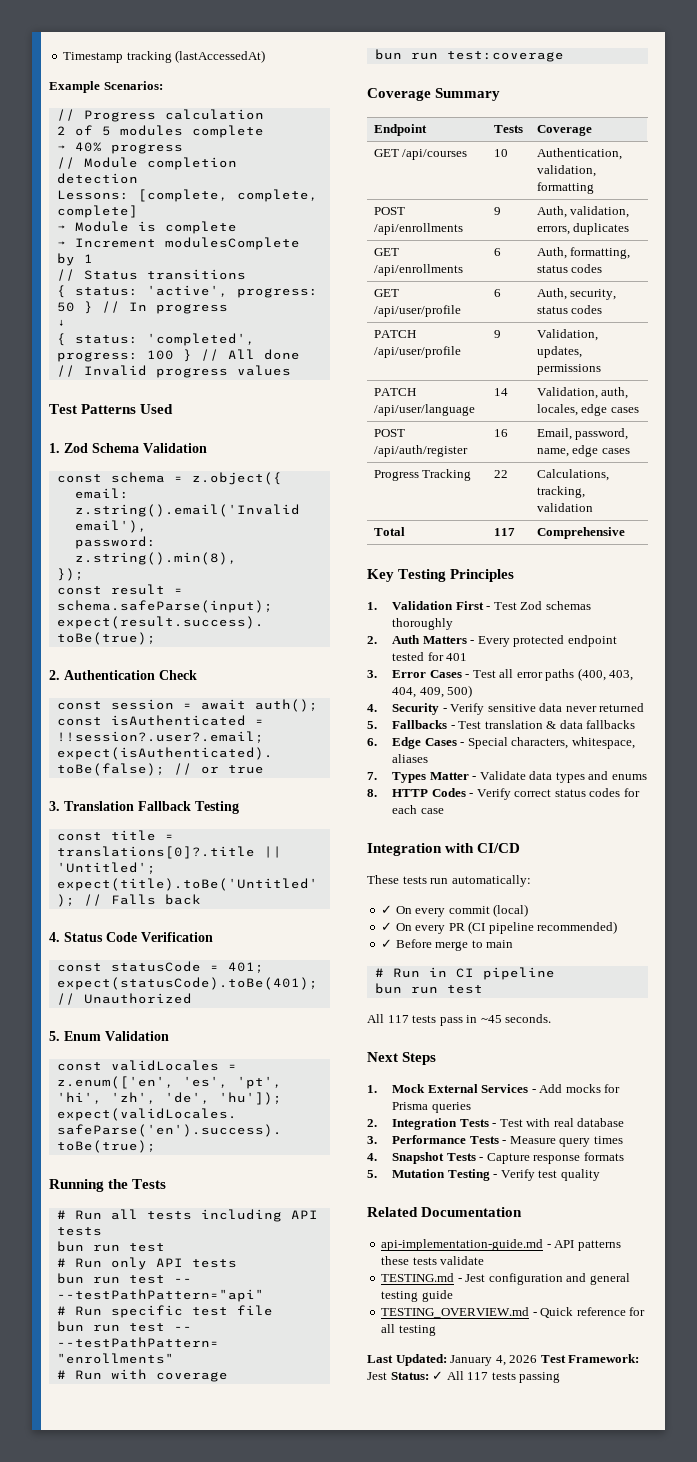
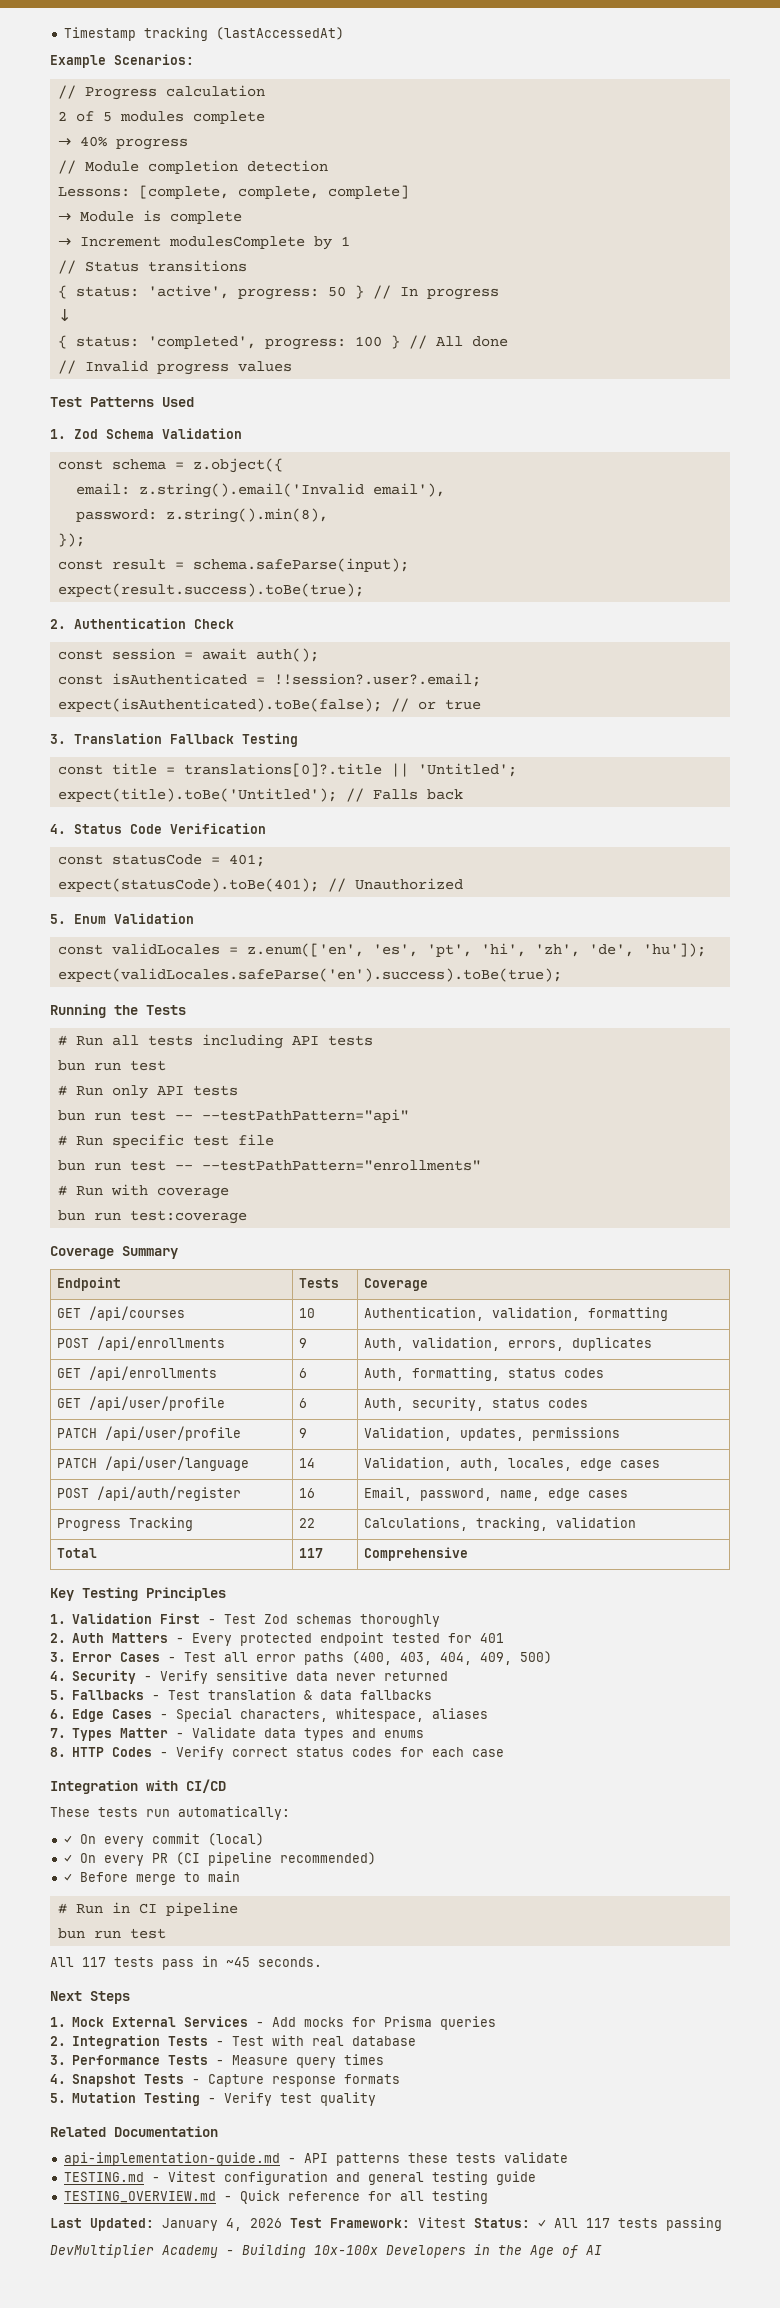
[465,1274,486,1282] Jest -> [167,2171,216,2182] Vitest
[367,1372,387,1380] Jest -> [418,2217,466,2228] Vitest
(561, 1377) none -> [50,2244,602,2258] // DevMultiplier Academy - Building 10x-100x Developers in the Age of AI

